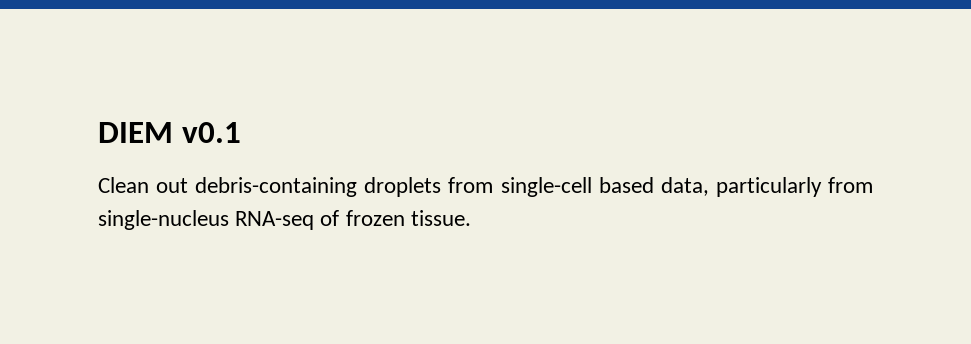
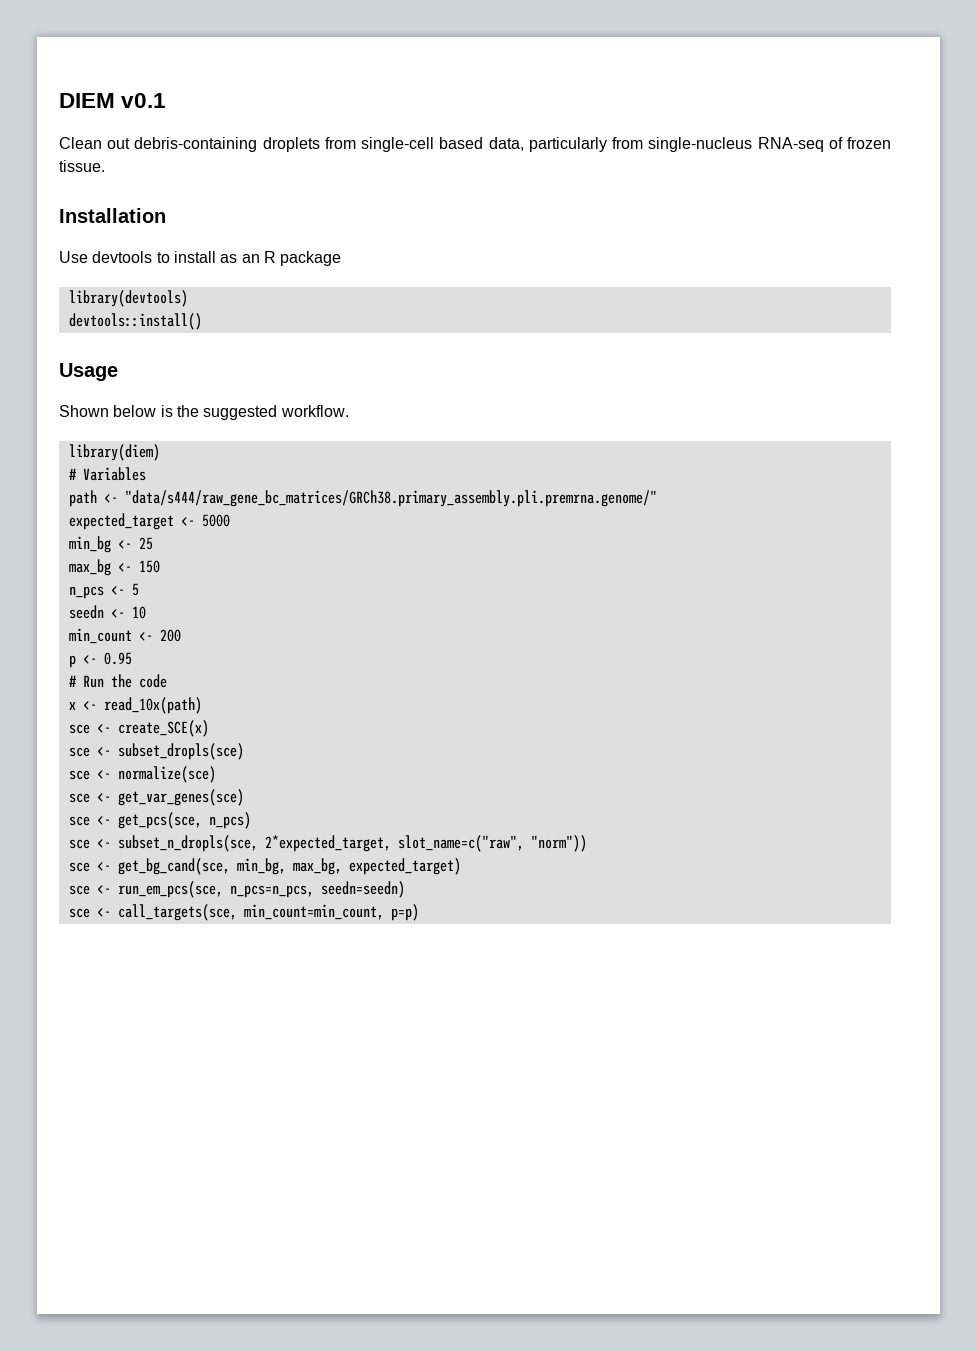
(471, 218) none -> [59,208,166,223] [59,251,342,266] [68,290,188,307] [68,313,202,330] [59,363,118,381] [59,405,349,420] [68,444,160,461] [68,467,146,481] [68,490,657,507] [68,513,230,530] [68,536,153,553] [68,559,160,576] [68,583,139,599] [68,605,146,619] [68,628,181,644] [68,652,132,668] [68,674,167,688] [68,697,202,714] [68,720,209,737] [68,743,244,760] [68,766,216,783] [68,789,244,806] [68,812,251,829] [68,835,587,852] [68,858,461,875] [68,881,405,898] [68,904,419,921] // Installation // Use devtools to install as an R package // library(devtools) // devtools::install() // Usage // Shown below is the suggested workflow. // library(diem) // # Variables // path <- "data/s444/raw_gene_bc_matrices/GRCh38.primary_assembly.pli.premrna.genome/" // expected_target <- 5000 // min_bg <- 25 // max_bg <- 150 // n_pcs <- 5 // seedn <- 10 // min_count <- 200 // p <- 0.95 // # Run the code // x <- read_10x(path) // sce <- create_SCE(x) // sce <- subset_dropls(sce) // sce <- normalize(sce) // sce <- get_var_genes(sce) // sce <- get_pcs(sce, n_pcs) // sce <- subset_n_dropls(sce, 2*expected_target, slot_name=c("raw", "norm")) // sce <- get_bg_cand(sce, min_bg, max_bg, expected_target) // sce <- run_em_pcs(sce, n_pcs=n_pcs, seedn=seedn) // sce <- call_targets(sce, min_count=min_count, p=p)

